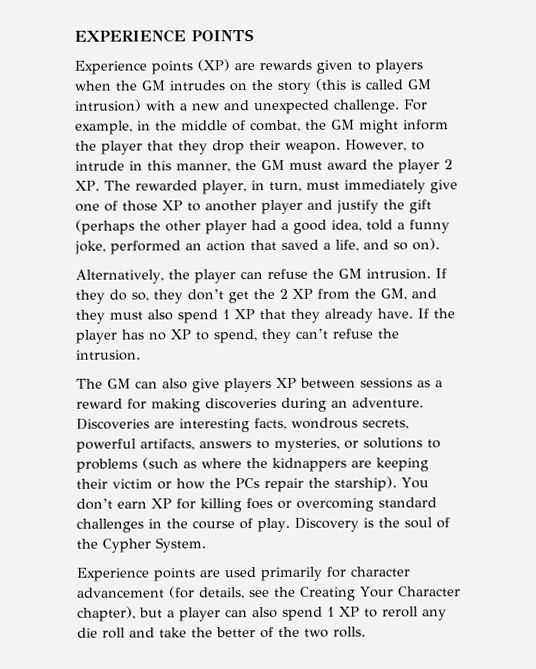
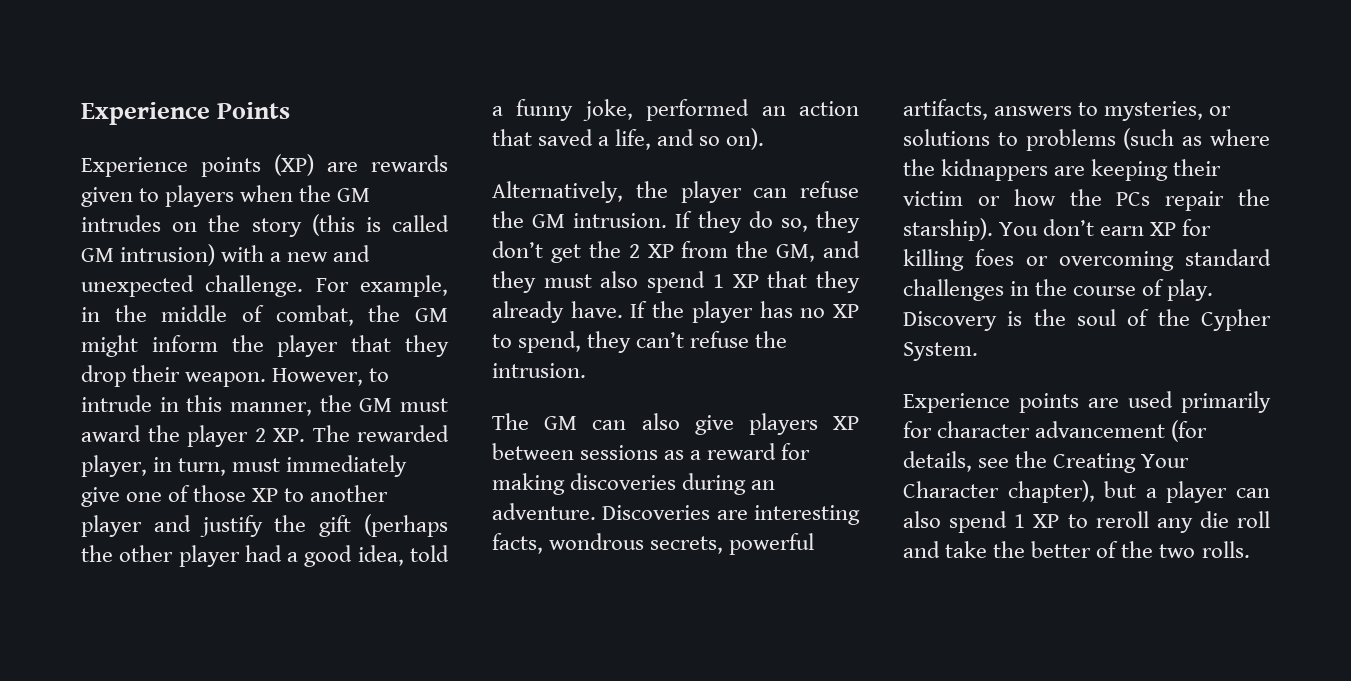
[74,29,254,43] EXPERIENCE POINTS -> [81,102,291,125] Experience Points

